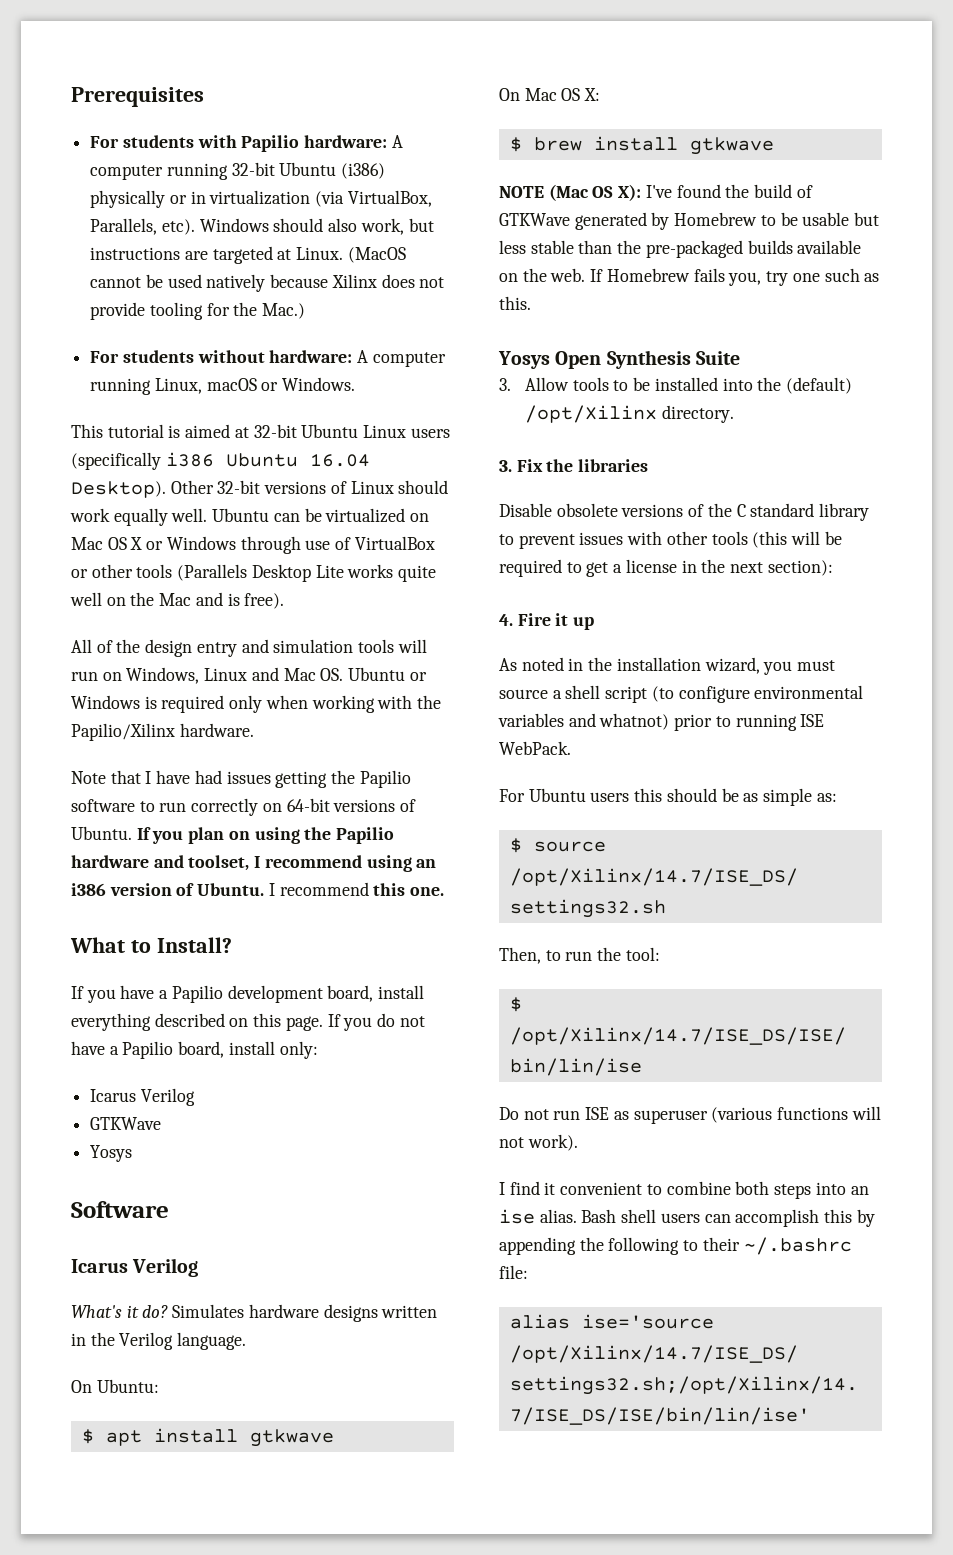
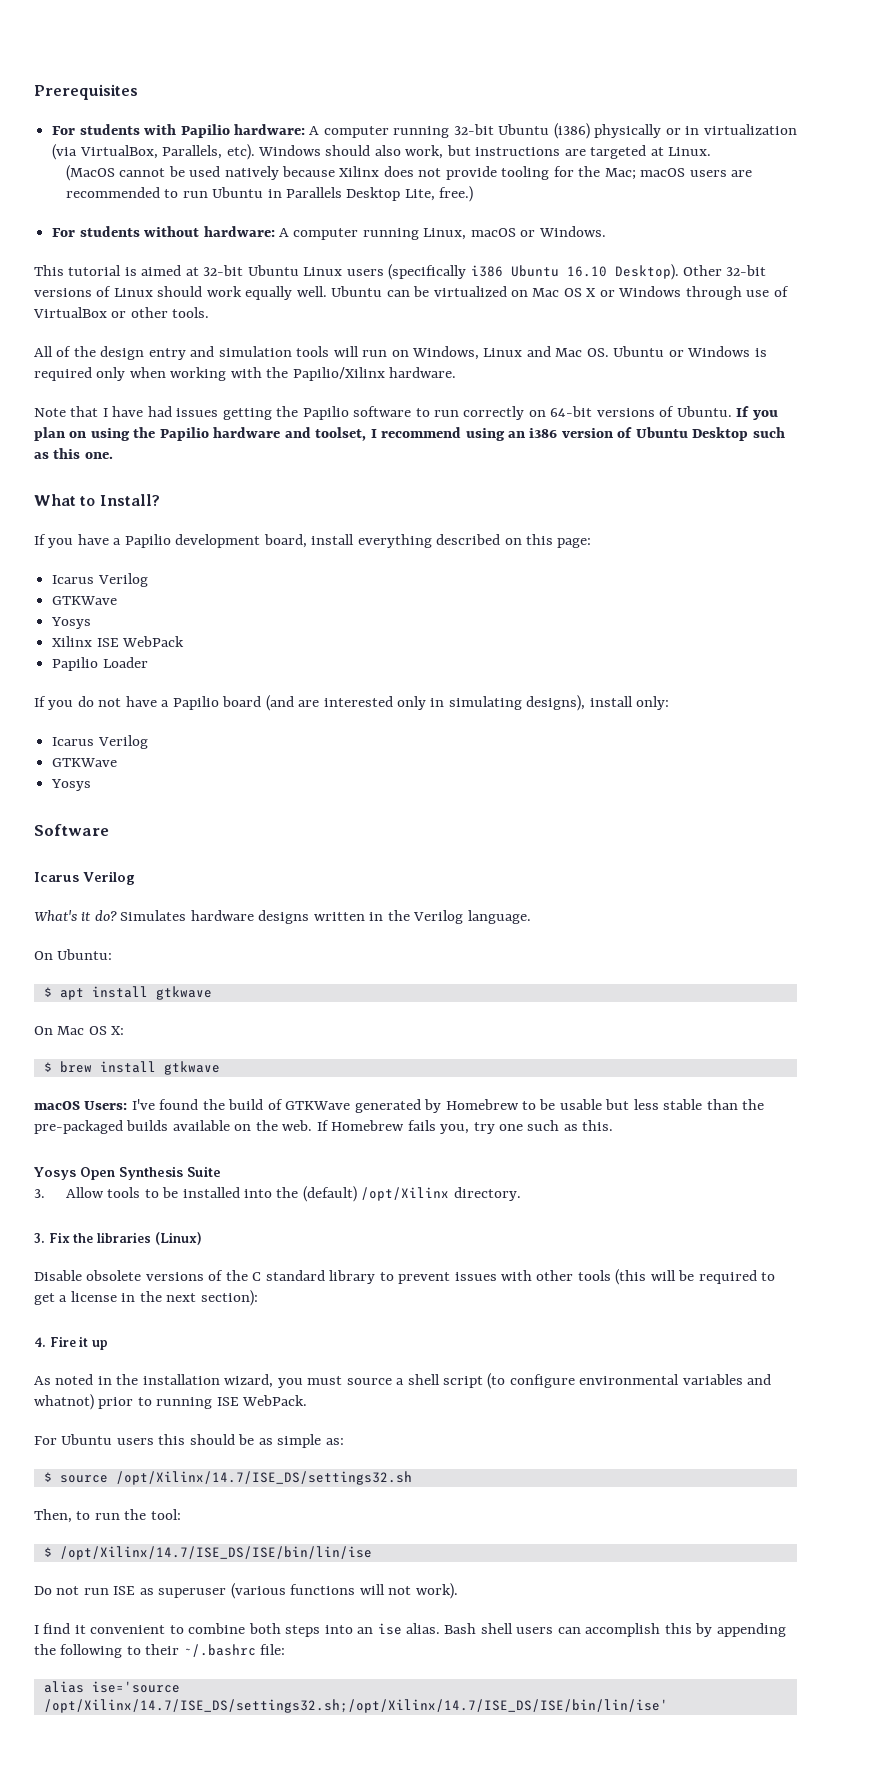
(344, 253) none -> (712, 151) //
[262,303,306,319] Mac.) -> [604,168,753,180] [65,186,474,202] Mac; macOS users are recommended to run Ubuntu in Parallels Desktop Lite, free.)
[309,454,370,467] 16.04 -> [566,266,607,277] 16.10
[136,564,437,582] [70,592,285,609] tools (Parallels Desktop Lite works quite well on the Mac and is free). -> [172,307,210,318] tools.
[197,882,369,896] Ubuntu. I recommend -> [635,427,785,441] [34,452,49,459] Ubuntu Desktop such as
[285,1016,323,1031] page. -> [557,538,592,548] [52,573,148,587] [52,596,118,605] [51,617,92,629] [52,636,185,647] [52,657,148,671] page: // Icarus Verilog // GTKWave // Yosys // Xilinx ISE WebPack // Papilio Loader //
[178,1041,225,1058] board, -> [222,695,586,711] board (and are interested only in simulating designs),
[499,184,642,201] NOTE (Mac OS X): -> [34,1101,128,1110] macOS Users:
(649, 465) none -> [154,1232,202,1245] (Linux)

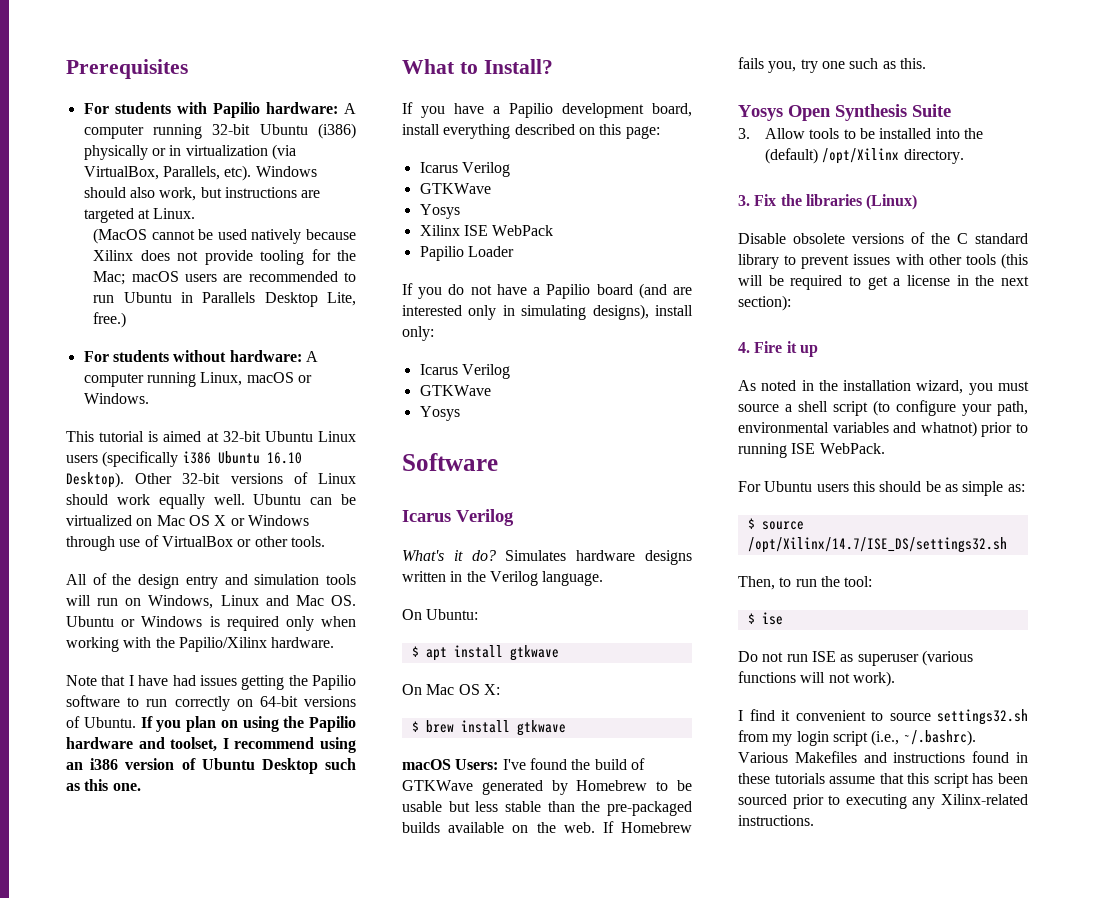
(575, 1381) none -> [962,401,1028,416] your path,
[59,1546,372,1560] /opt/Xilinx/14.7/ISE_DS/ISE/bin/lin/ise -> [761,612,783,625] ise
[188,1623,786,1637] [34,1644,286,1658] [43,1681,180,1693] [43,1699,668,1713] combine both steps into an ise alias. Bash shell users can accomplish this by appending the following to their ~/.bashrc file: // alias ise='source /opt/Xilinx/14.7/ISE_DS/settings32.sh;/opt/Xilinx/14.7/ISE_DS/ISE/bin/lin/ise' -> [889,709,1028,725] [738,730,976,746] [738,751,1028,763] [738,773,1028,788] [738,794,1028,809] [738,815,814,826] source settings32.sh from my login script (i.e., ~/.bashrc). Various Makefiles and instructions found in these tutorials assume that this script has been sourced prior to executing any Xilinx-related instructions.

